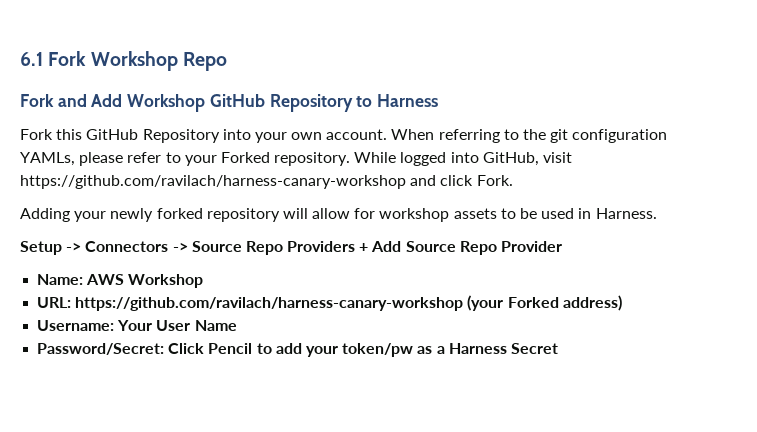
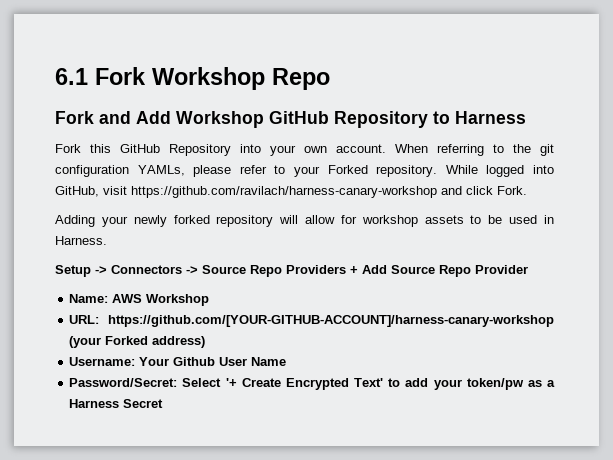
[75,297,464,311] https://github.com/ravilach/harness-canary-workshop -> [107,315,554,327] https://github.com/[YOUR-GITHUB-ACCOUNT]/harness-canary-workshop
(153, 325) none -> [173,357,216,366] Github
[168,343,253,354] Click Pencil -> [182,378,384,390] Select '+ Create Encrypted Text'

